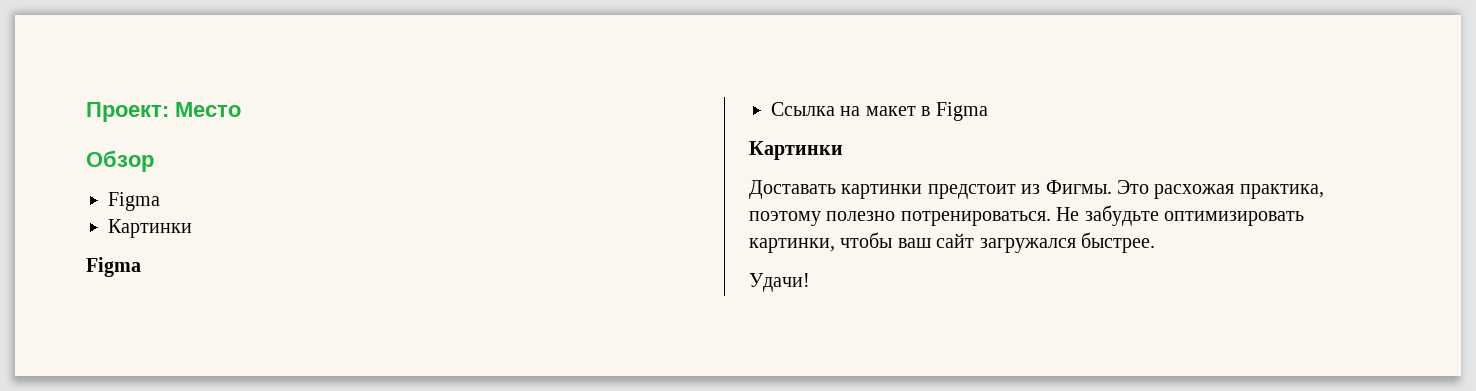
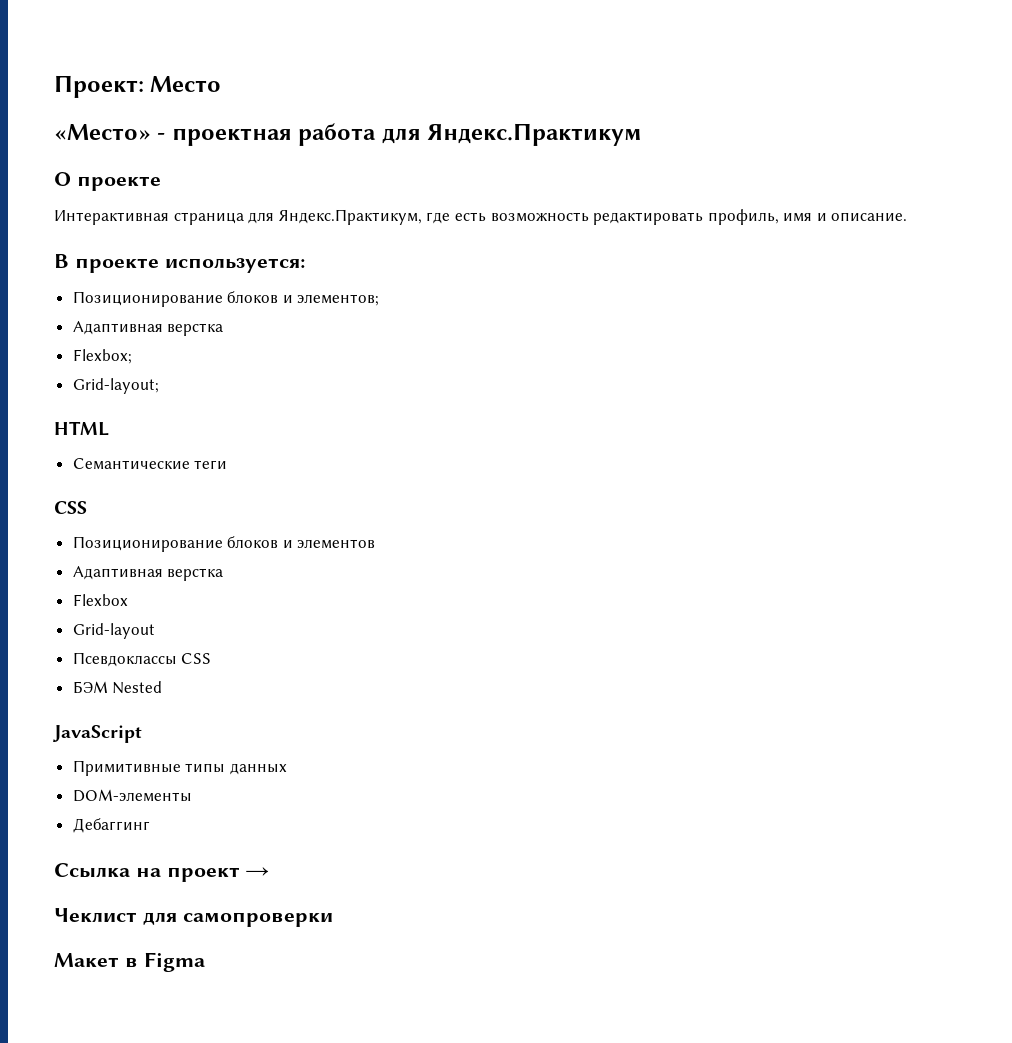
[86,150,154,172] [108,192,160,211] [108,219,192,238] [86,257,141,277] [771,102,988,121] [749,141,843,160] [749,180,1324,199] [749,205,1304,226] [749,232,1155,253] [749,273,810,292] Обзор // Figma // Картинки // Figma // Ссылка на макет в Figma // Картинки // Доставать картинки предстоит из Фигмы. Это расхожая практика, поэтому полезно потренироваться. Не забудьте оптимизировать картинки, чтобы ваш сайт загружался быстрее. // Удачи! -> [54,123,643,146] [54,172,161,191] [54,209,908,225] [54,254,305,273] [72,291,380,307] [72,321,224,336] [72,349,132,364] [72,378,159,394] [54,421,109,436] [72,458,228,470] [54,501,87,514] [72,536,376,552] [72,566,224,581] [72,594,128,606] [72,623,155,639] [72,652,212,667] [72,681,163,694] [53,725,142,743] [72,760,287,776] [72,789,192,802] [72,818,150,833] [54,863,270,882] [54,908,333,927] [54,952,205,972] «Место» - проектная работа для Яндекс.Практикум // О проекте // Интерактивная страница для Яндекс.Практикум, где есть возможность редактировать профиль, имя и описание. // В проекте используется: // Позиционирование блоков и элементов; // Адаптивная верстка // Flexbox; // Grid-layout; // HTML // Семантические теги // CSS // Позиционирование блоков и элементов // Адаптивная верстка // Flexbox // Grid-layout // Псевдоклассы CSS // БЭМ Nested // JavaScript // Примитивные типы данных // DOM-элементы // Дебаггинг // Ссылка на проект → // Чеклист для самопроверки // Макет в Figma

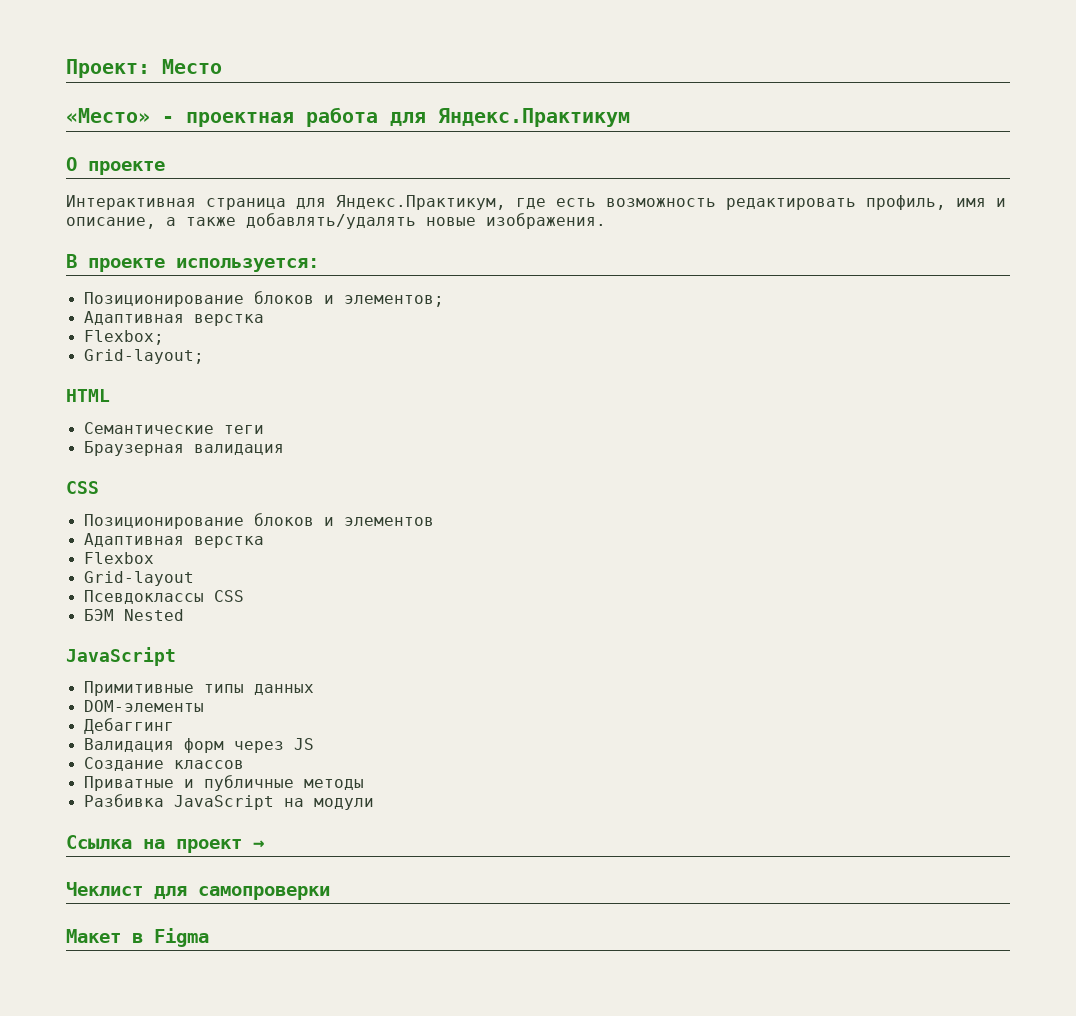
[831,212,908,221] описание. -> [66,213,606,229] описание, а также добавлять/удалять новые изображения.
(228, 464) none -> [83,441,284,456] // Браузерная валидация
(150, 825) none -> [83,738,314,753] [83,757,244,771] [83,775,364,791] [83,794,374,810] // Валидация форм через JS // Создание классов // Приватные и публичные методы // Разбивка JavaScript на модули

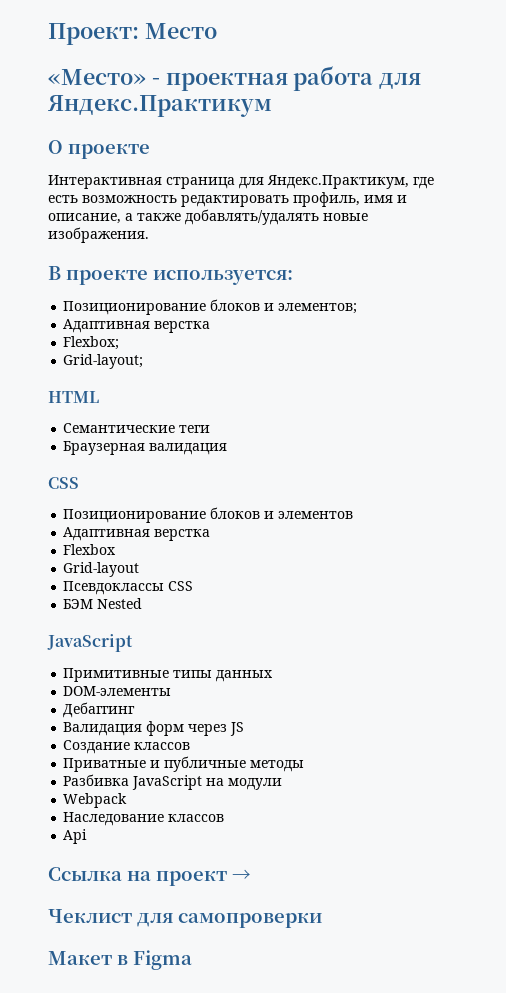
(374, 804) none -> [63,793,128,808] [63,812,225,826] [63,829,88,844] // Webpack // Наследование классов // Api

